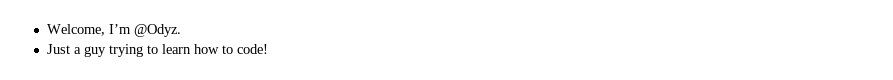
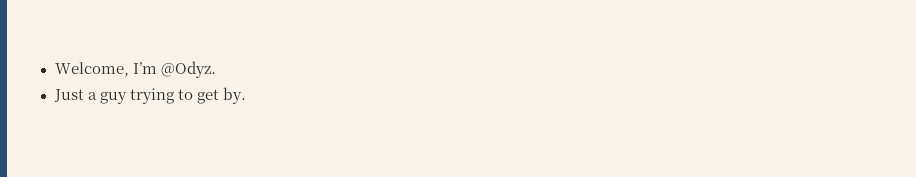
[161,44,268,54] learn how to code! -> [196,87,246,104] get by.

